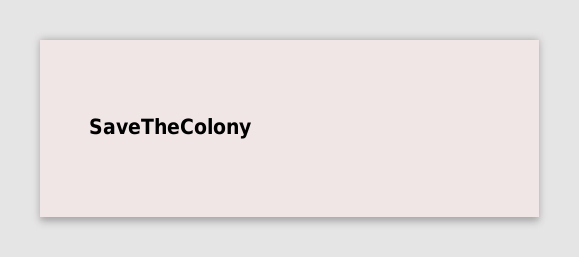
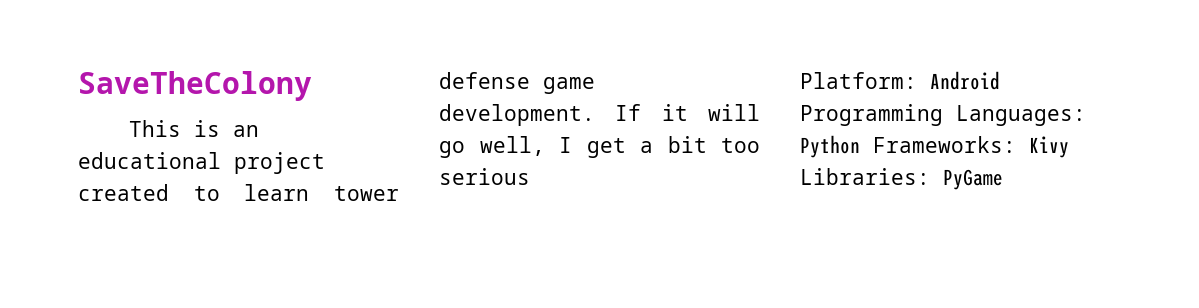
(251, 128) none -> [129,120,260,137] [78,152,325,174] [78,184,399,201] [439,72,595,94] [439,104,760,126] [439,136,760,158] [439,168,530,185] [800,71,1000,90] [800,104,1086,126] [800,135,1069,158] [800,168,1003,190] // This is an educational project created to learn tower defense game development. If it will go well, I get a bit too serious // Platform: Android Programming Languages: Python Frameworks: Kivy Libraries: PyGame

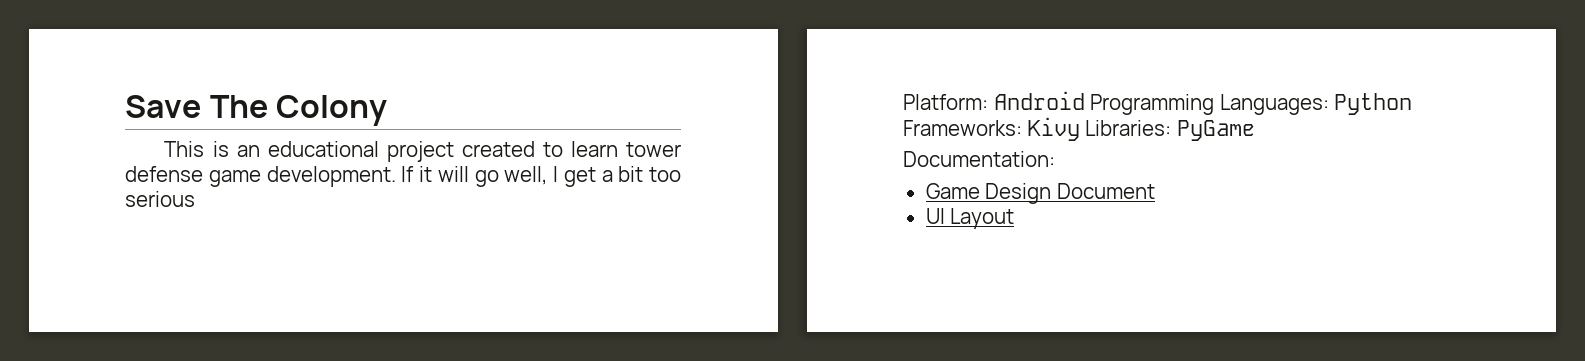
[78,71,312,101] SaveTheColony -> [125,95,388,126] Save The Colony
(1003, 179) none -> [903,151,1055,167] [925,183,1155,204] [925,208,1015,229] // Documentation: // Game Design Document // UI Layout

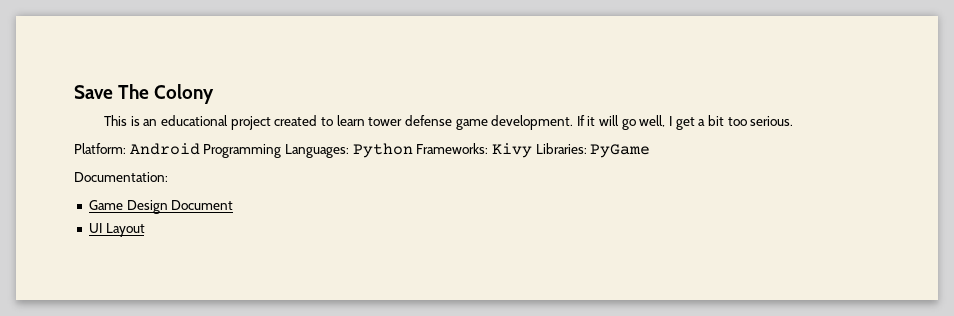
[125,191,195,207] serious -> [750,116,794,126] serious.

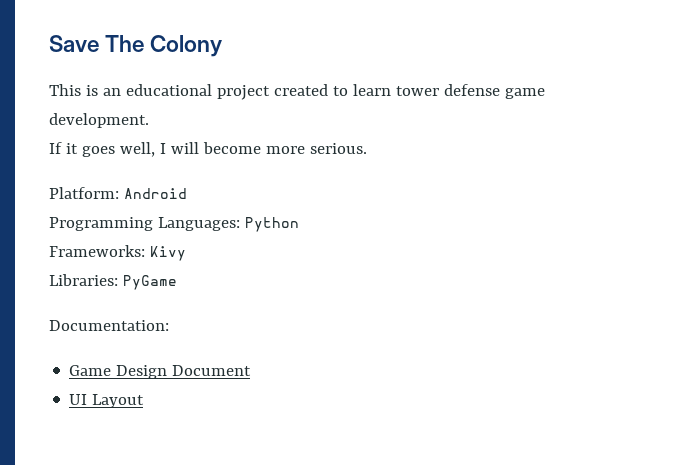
(574, 122) none -> (149, 120) //
[599,115,747,130] will go well, I get a bit too -> [81,142,305,157] goes well, I will become more
(200, 149) none -> (187, 193) //
(413, 150) none -> (299, 224) //
(532, 150) none -> (186, 253) //

